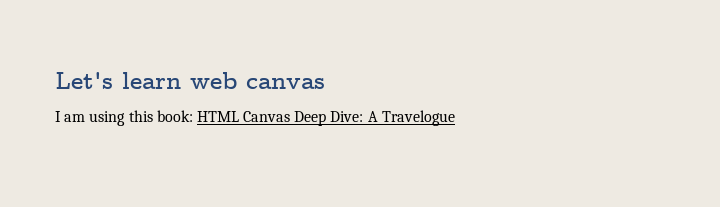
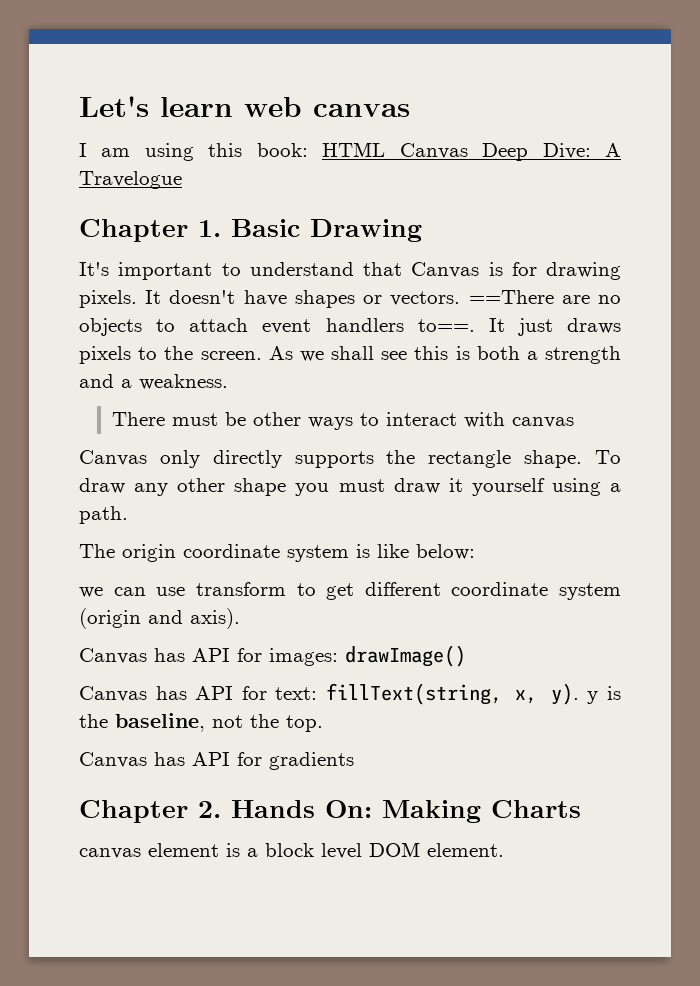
(455, 118) none -> [79,219,422,242] [79,262,621,280] [79,290,621,308] [79,318,621,336] [79,346,622,364] [79,374,228,390] [111,412,574,430] [79,450,621,468] [79,478,622,496] [79,506,128,524] [79,544,475,562] [79,582,621,600] [79,608,240,629] [79,645,466,667] [79,683,621,705] [79,713,323,732] [79,752,354,770] [79,800,581,823] [79,842,504,859] // Chapter 1. Basic Drawing // It's important to understand that Canvas is for drawing pixels. It doesn't have shapes or vectors. ==There are no objects to attach event handlers to==. It just draws pixels to the screen. As we shall see this is both a strength and a weakness. // There must be other ways to interact with canvas // Canvas only directly supports the rectangle shape. To draw any other shape you must draw it yourself using a path. // The origin coordinate system is like below: // we can use transform to get different coordinate system (origin and axis). // Canvas has API for images: drawImage() // Canvas has API for text: fillText(string, x, y). y is the baseline, not the top. // Canvas has API for gradients // Chapter 2. Hands On: Making Charts // canvas element is a block level DOM element.

